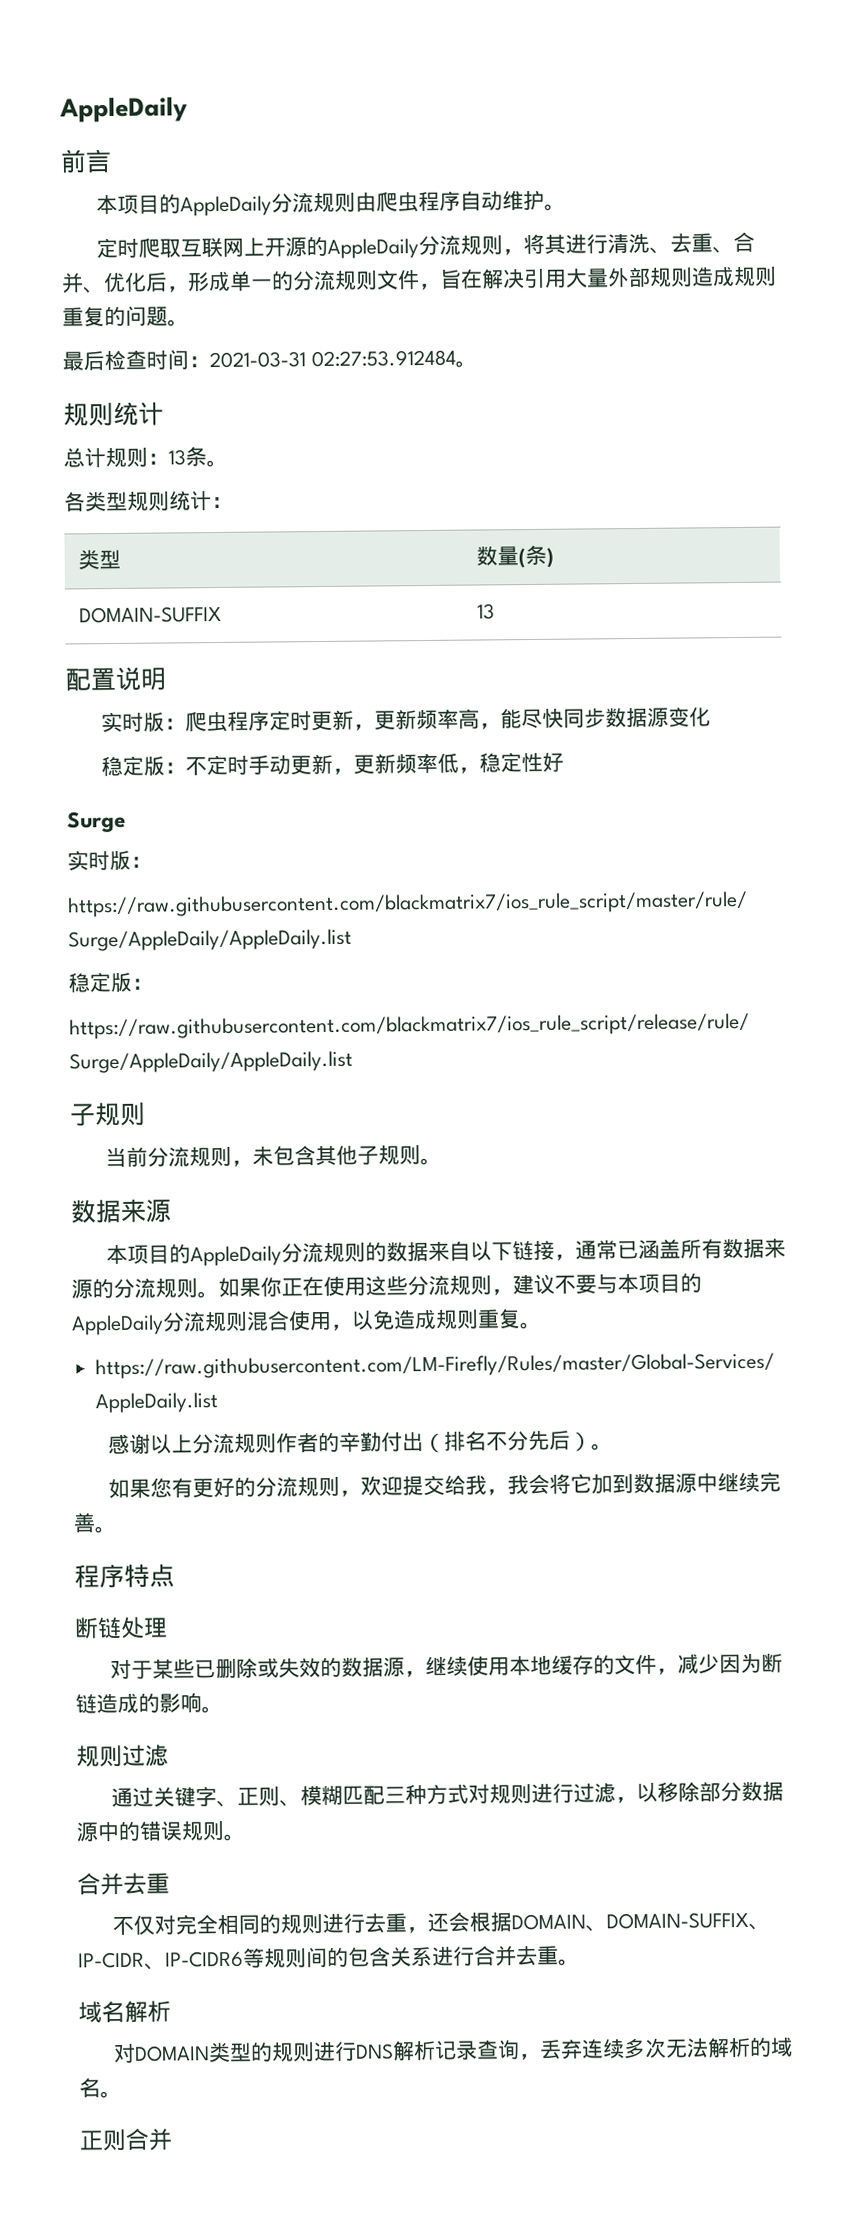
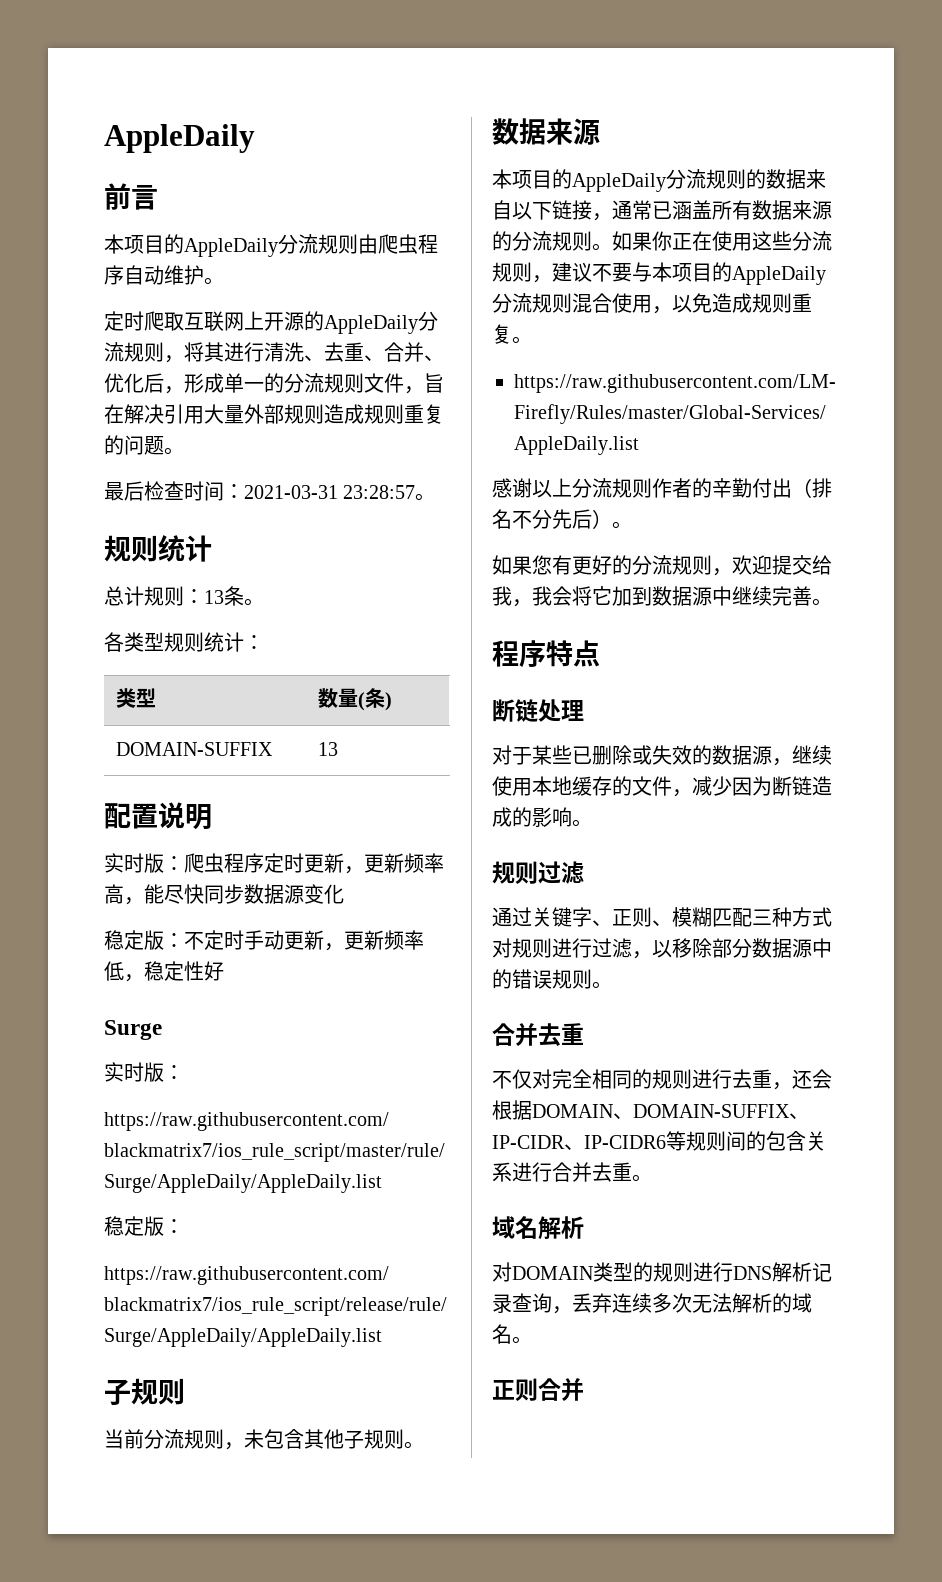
[310,349,456,368] 02:27:53.912484 -> [343,485,416,499] 23:28:57

